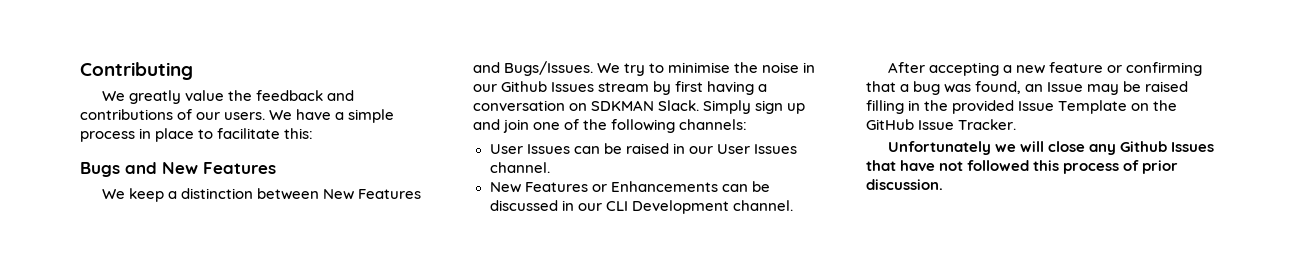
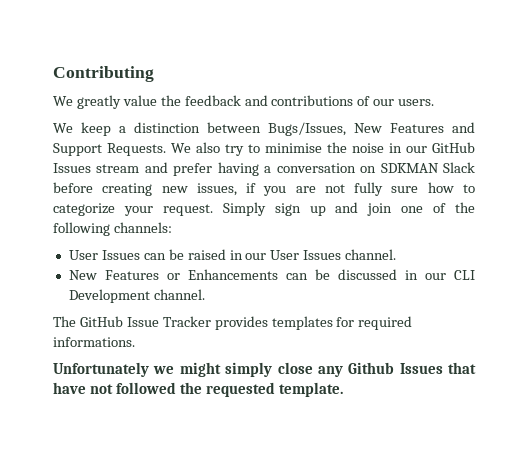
[269,109,395,123] [80,128,314,142] [80,162,276,177] We have a simple process in place to facilitate this: // Bugs and New Features -> (435, 102) none
(320, 194) none -> [268,122,346,136] Bugs/Issues,
[504,61,621,76] Bugs/Issues. We -> [53,142,220,156] Support Requests. We also
[501,81,548,92] Github -> [432,142,475,153] GitHub
[653,81,704,95] by first -> [144,162,213,176] and prefer
[658,100,700,111] Slack. -> [443,162,476,173] [53,182,475,196] [53,203,213,216] Slack before creating new issues, if you are not fully sure how to categorize your request.
[888,62,1203,76] [866,81,1189,95] [866,100,1178,114] [866,119,1017,130] After accepting a new feature or confirming that a bug was found, an Issue may be raised filling in the provided Issue Template on the GitHub Issue Tracker. -> [53,316,413,330] [53,337,135,347] The GitHub Issue Tracker provides templates for required informations.
[1020,141,1045,152] will -> [179,362,273,377] might simply
[1033,160,1179,174] [866,179,943,190] this process of prior discussion. -> [179,382,343,397] the requested template.

